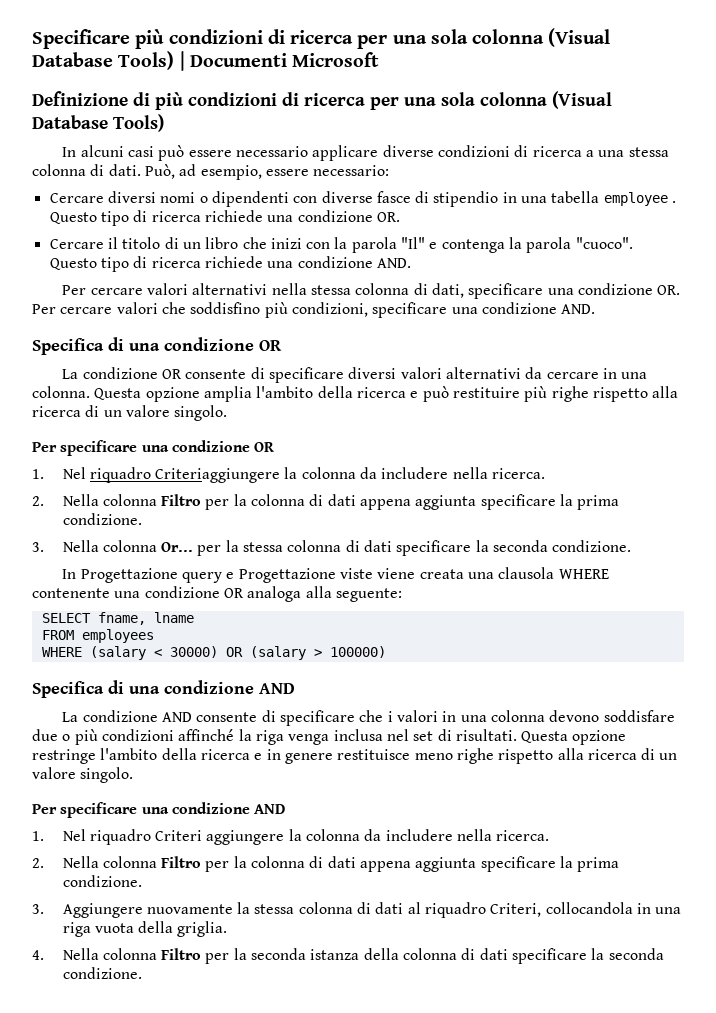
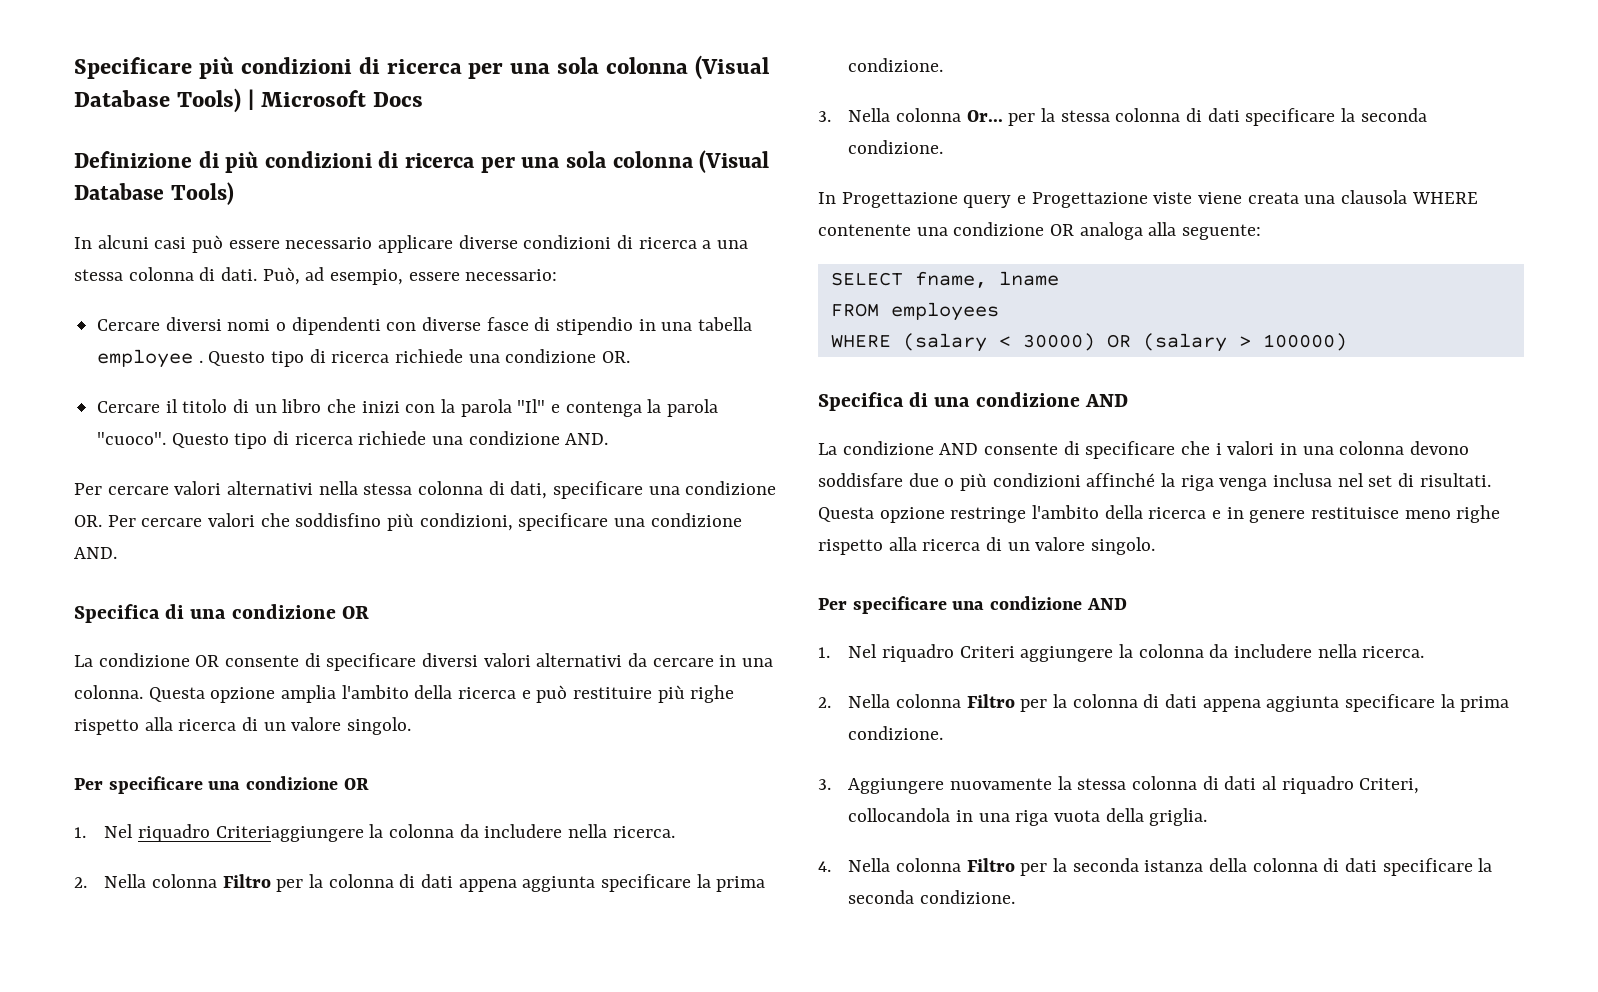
[189,53,287,67] Documenti -> (254, 99) none
(380, 59) none -> [372,92,423,107] Docs

